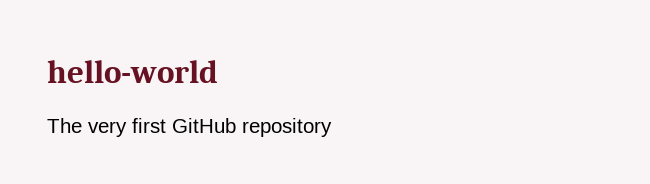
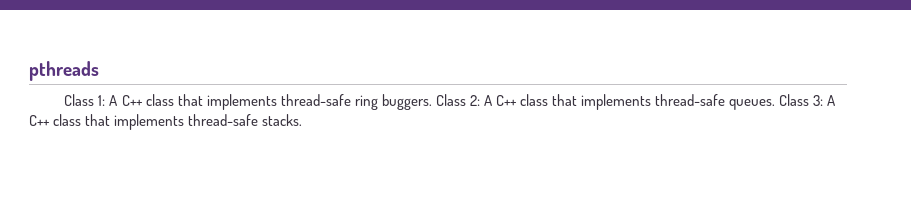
[47,60,218,83] [47,118,332,137] hello-world // The very first GitHub repository -> [29,61,99,81] [64,94,836,110] [29,114,303,130] pthreads // Class 1: A C++ class that implements thread-safe ring buggers. Class 2: A C++ class that implements thread-safe queues. Class 3: A C++ class that implements thread-safe stacks.

